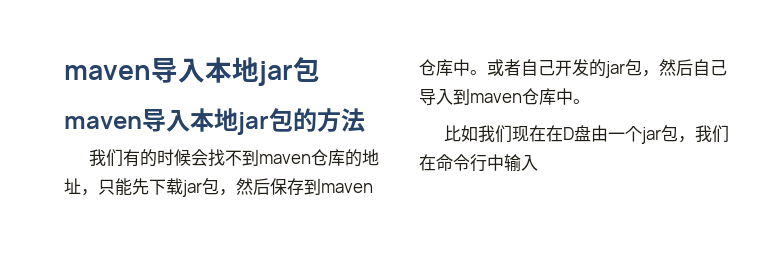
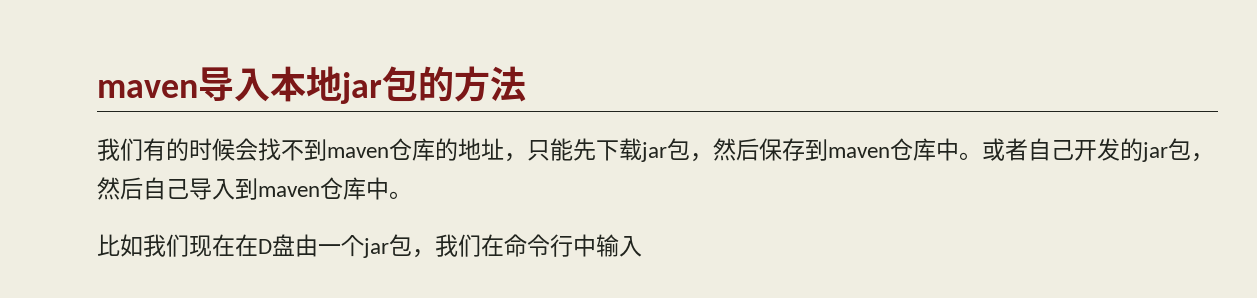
[64,57,320,86] [64,108,293,135] maven导入本地jar包 // maven导入本地jar包 -> [97,66,418,104] maven导入本地jar包

